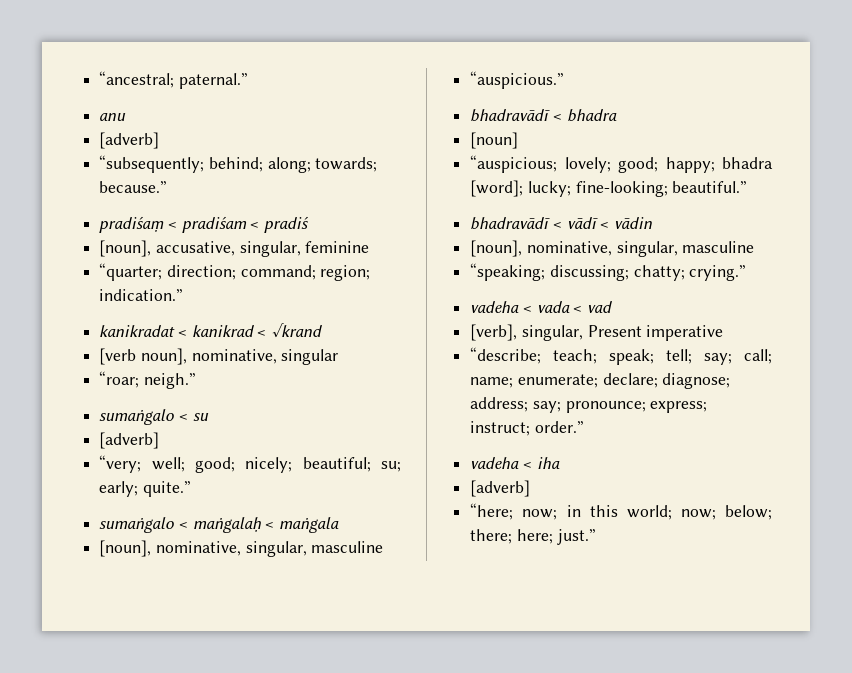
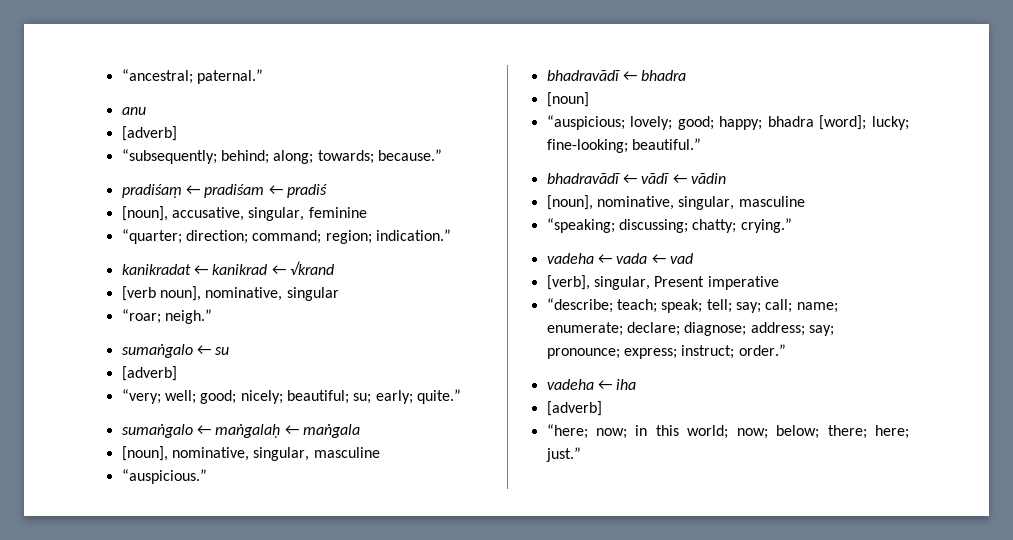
[167,216,260,233] < pradiśam < -> [185,184,283,198] ← pradiśam ←
[177,325,267,337] < kanikrad < -> [193,264,286,275] ← kanikrad ←
[178,414,188,421] < -> [196,345,211,355] ←
[178,517,275,533] < maṅgalaḥ < -> [196,424,299,438] ← maṅgalaḥ ←
[552,114,562,121] < -> [622,71,637,81] ←
[552,217,610,229] < vādī < -> [622,173,687,184] ← vādī ←
[522,301,583,313] < vada < -> [597,253,666,264] ← vada ←
[522,462,532,469] < -> [597,380,612,390] ←

